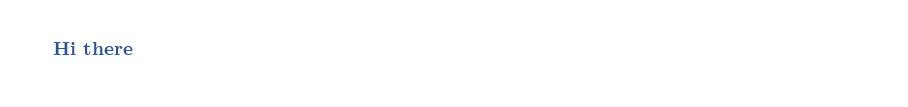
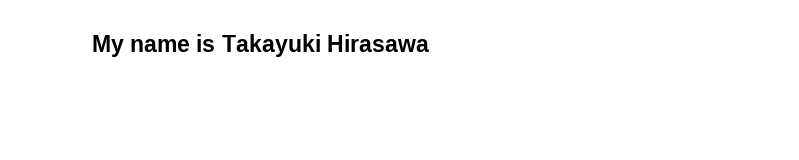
[53,42,133,55] Hi there -> [92,34,429,57] My name is Takayuki Hirasawa

